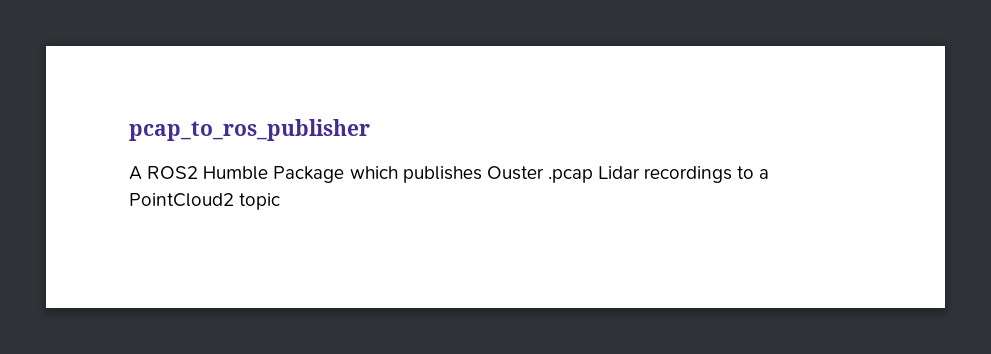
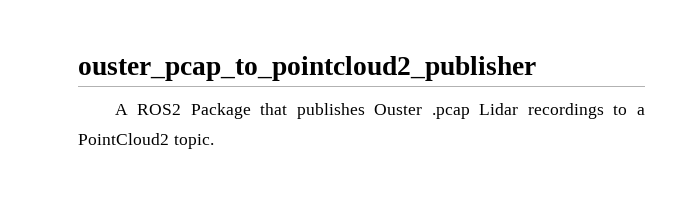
[129,119,370,141] pcap_to_ros_publisher -> [78,56,536,81] ouster_pcap_to_pointcloud2_publisher
[203,166,398,183] Humble Package which -> [190,103,288,119] Package that
[239,193,281,210] topic -> [173,134,214,149] topic.

